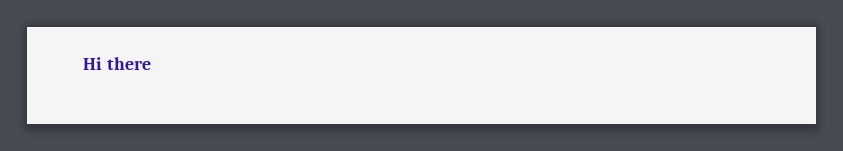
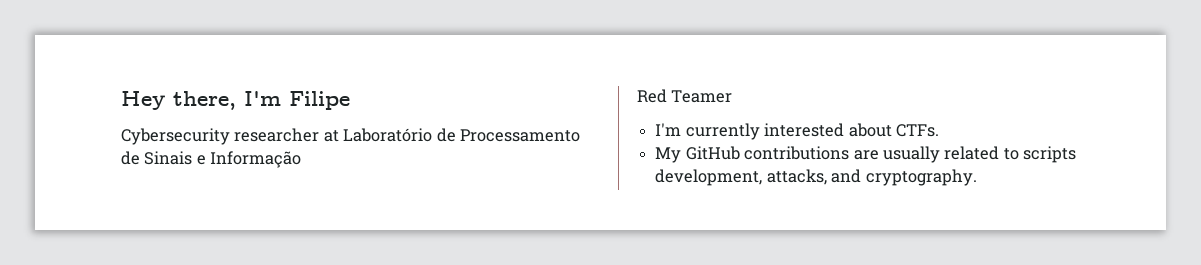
[83,57,151,70] Hi there -> [121,91,350,110] [121,128,581,145] [121,151,302,168] [637,89,733,103] [655,123,939,140] [655,146,1077,163] [655,169,977,186] Hey there, I'm Filipe // Cybersecurity researcher at Laboratório de Processamento de Sinais e Informação // Red Teamer // I'm currently interested about CTFs. // My GitHub contributions are usually related to scripts development, attacks, and cryptography.

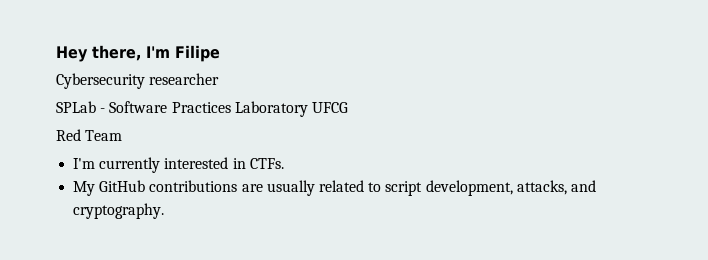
[323,128,581,142] [121,151,302,168] at Laboratório de Processamento de Sinais e Informação -> [56,101,348,117] // SPLab - Software Practices Laboratory UFCG
[671,90,733,103] Teamer -> [85,130,123,141] Team
[848,123,892,137] about -> [232,158,246,169] in
[1023,146,1077,163] scripts -> [385,181,423,196] script

